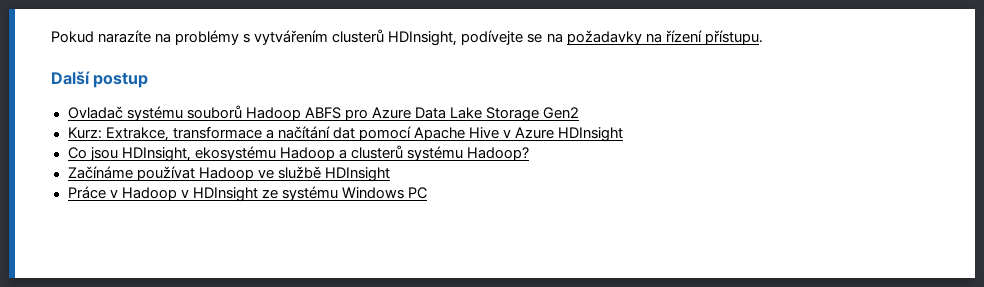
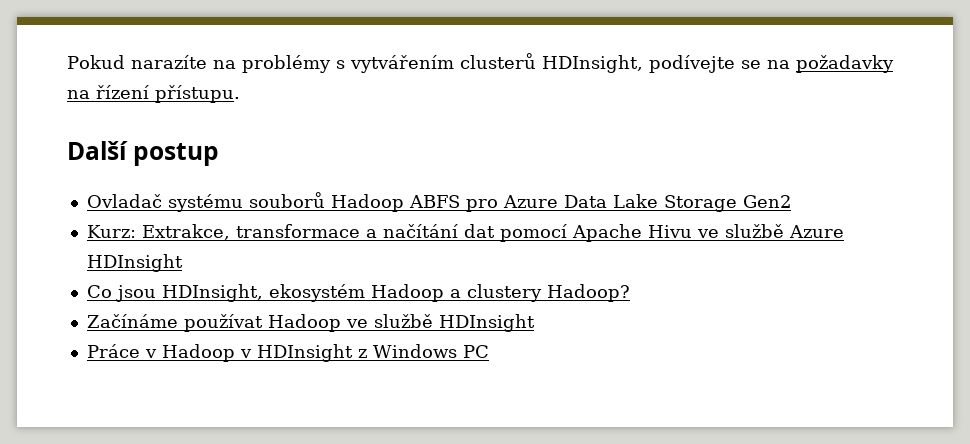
[468,127,511,139] Hive v -> [647,224,784,238] Hivu ve službě
[194,146,276,161] ekosystému -> [268,284,365,302] ekosystém
[350,145,463,161] clusterů systému -> [466,284,542,302] clustery
[261,186,338,201] ze systému -> [357,349,367,358] z

